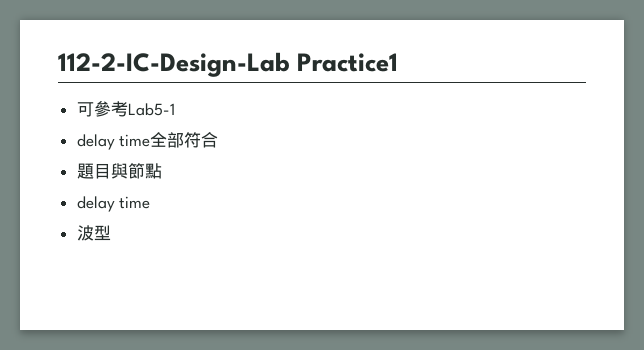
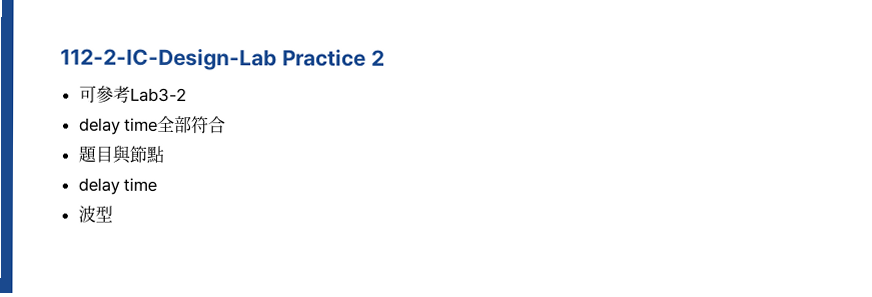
[297,53,399,72] Practice1 -> [281,48,385,67] Practice 2
[127,103,175,116] Lab5-1 -> [129,87,187,103] Lab3-2

